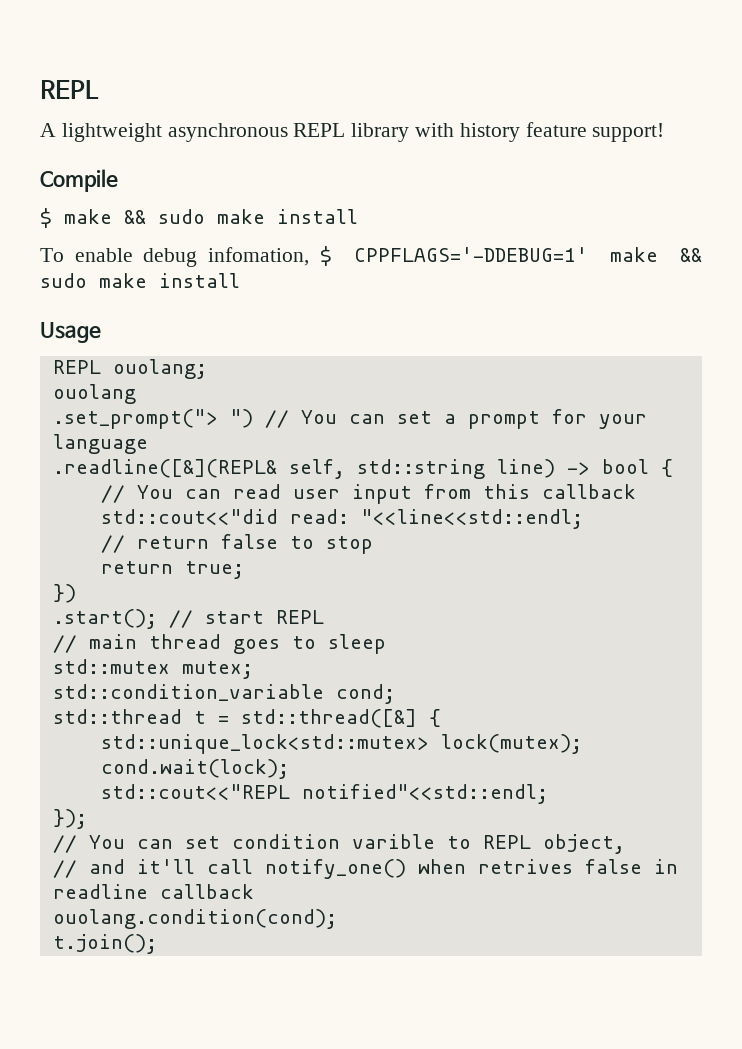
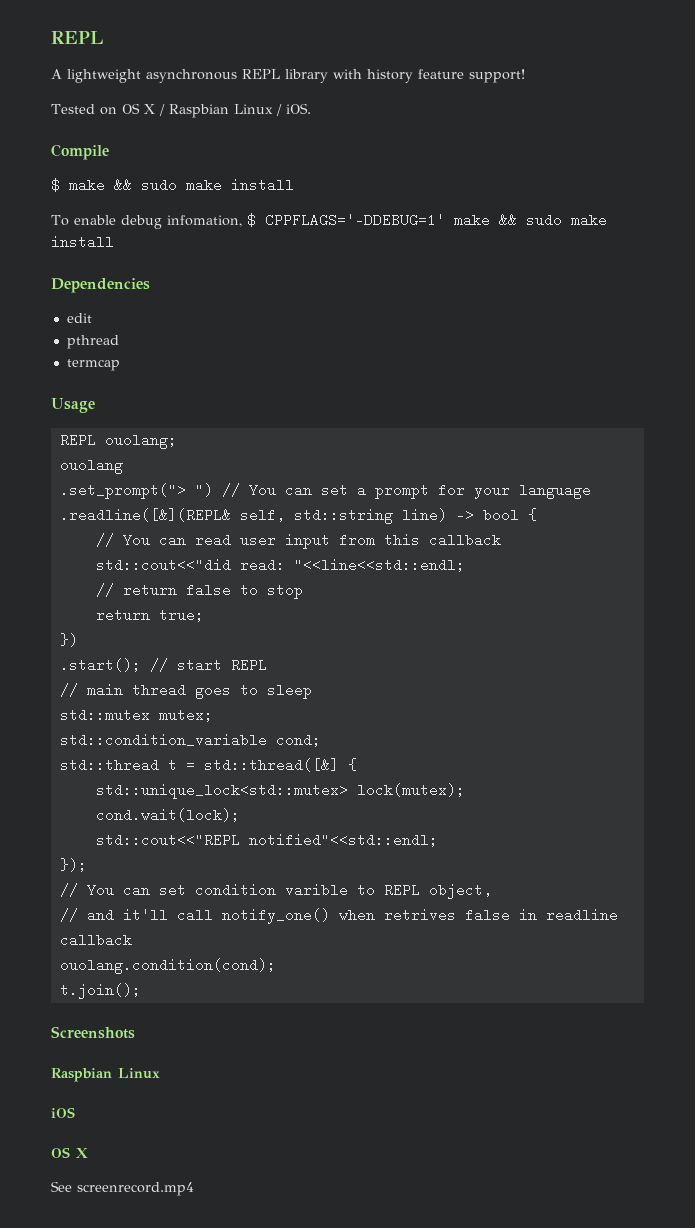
(665, 132) none -> [51,103,311,118] // Tested on OS X / Raspbian Linux / iOS.
(240, 280) none -> [51,278,150,293] [66,313,92,323] [66,335,119,349] [66,359,120,371] // Dependencies // edit // pthread // termcap
(157, 944) none -> [51,1026,135,1039] [51,1068,160,1082] [51,1107,75,1118] [51,1147,88,1158] [51,1181,194,1196] // Screenshots // Raspbian Linux // iOS // OS X // See screenrecord.mp4

